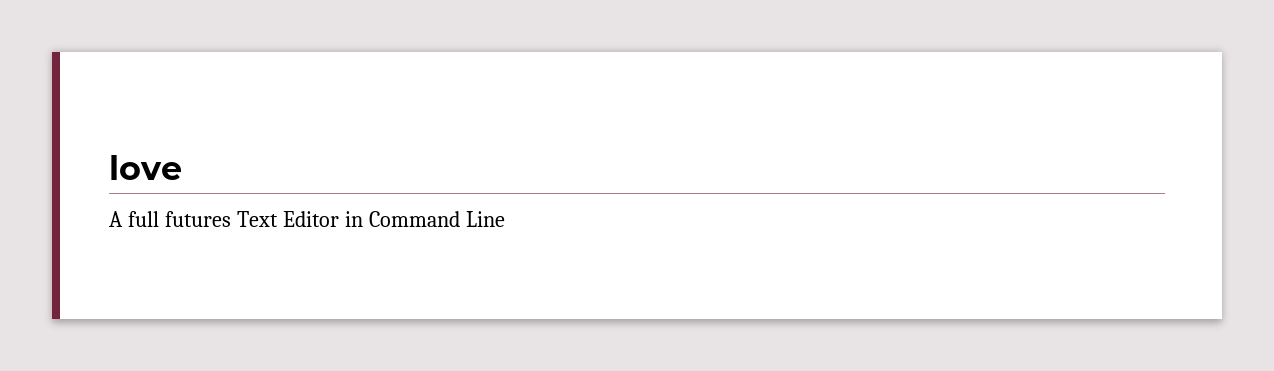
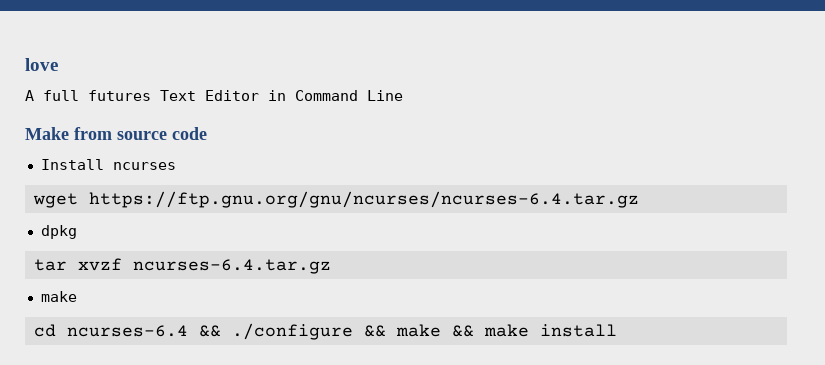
(505, 219) none -> [25,127,207,140] [40,159,176,170] [32,191,639,208] [40,225,77,239] [33,258,331,274] [40,291,77,302] [33,323,617,340] // Make from source code // Install ncurses // wget https://ftp.gnu.org/gnu/ncurses/ncurses-6.4.tar.gz // dpkg // tar xvzf ncurses-6.4.tar.gz // make // cd ncurses-6.4 && ./configure && make && make install

